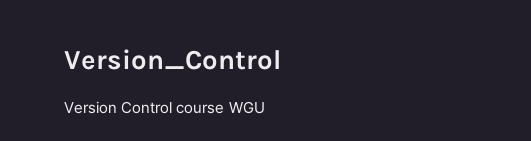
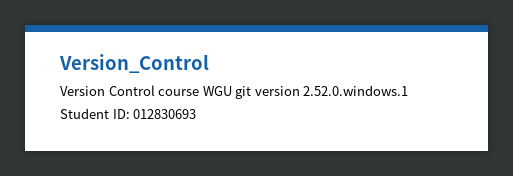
(265, 107) none -> [235,85,409,99] [60,108,197,119] git version 2.52.0.windows.1 Student ID: 012830693

